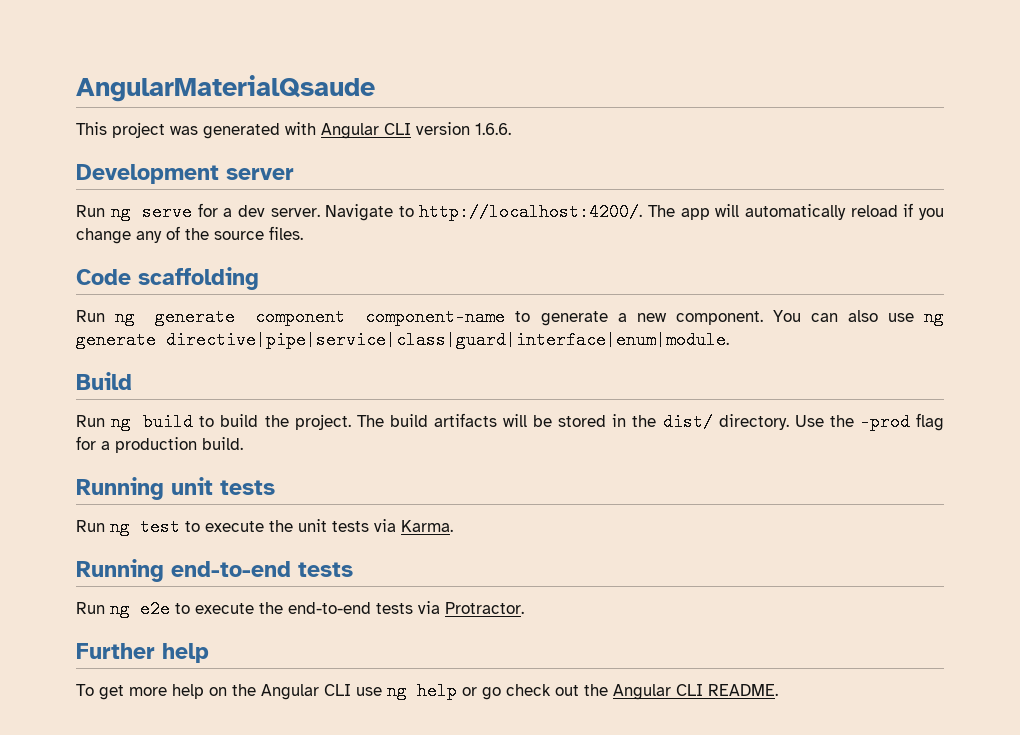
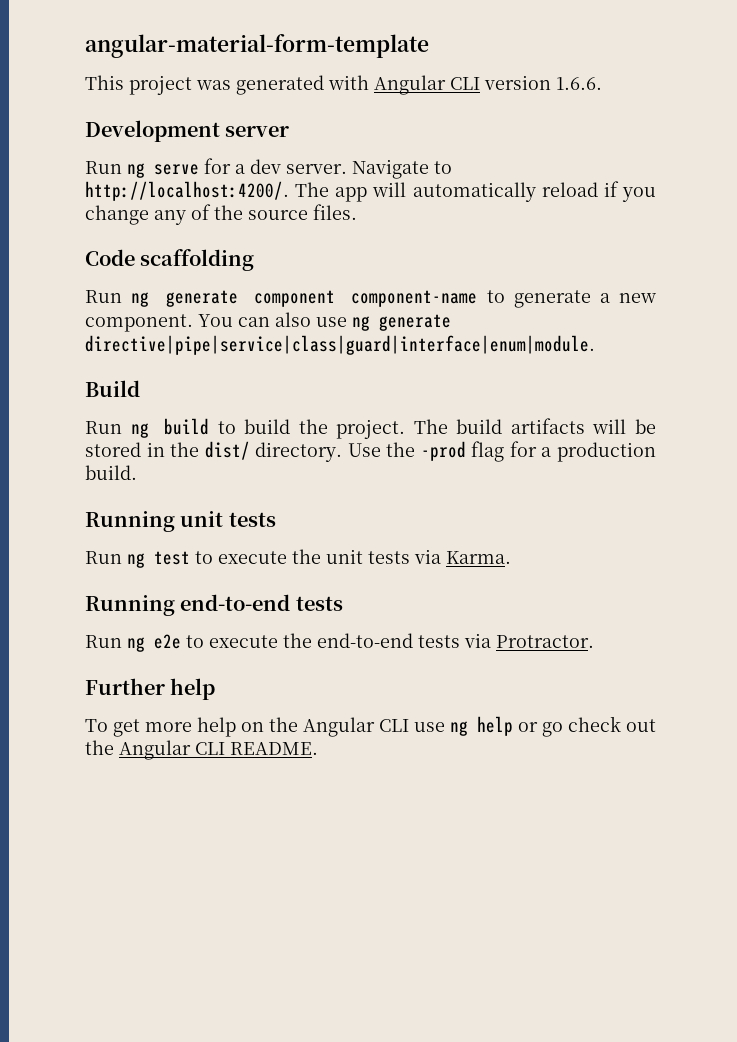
[76,75,375,102] AngularMaterialQsaude -> [85,34,429,58] angular-material-form-template

